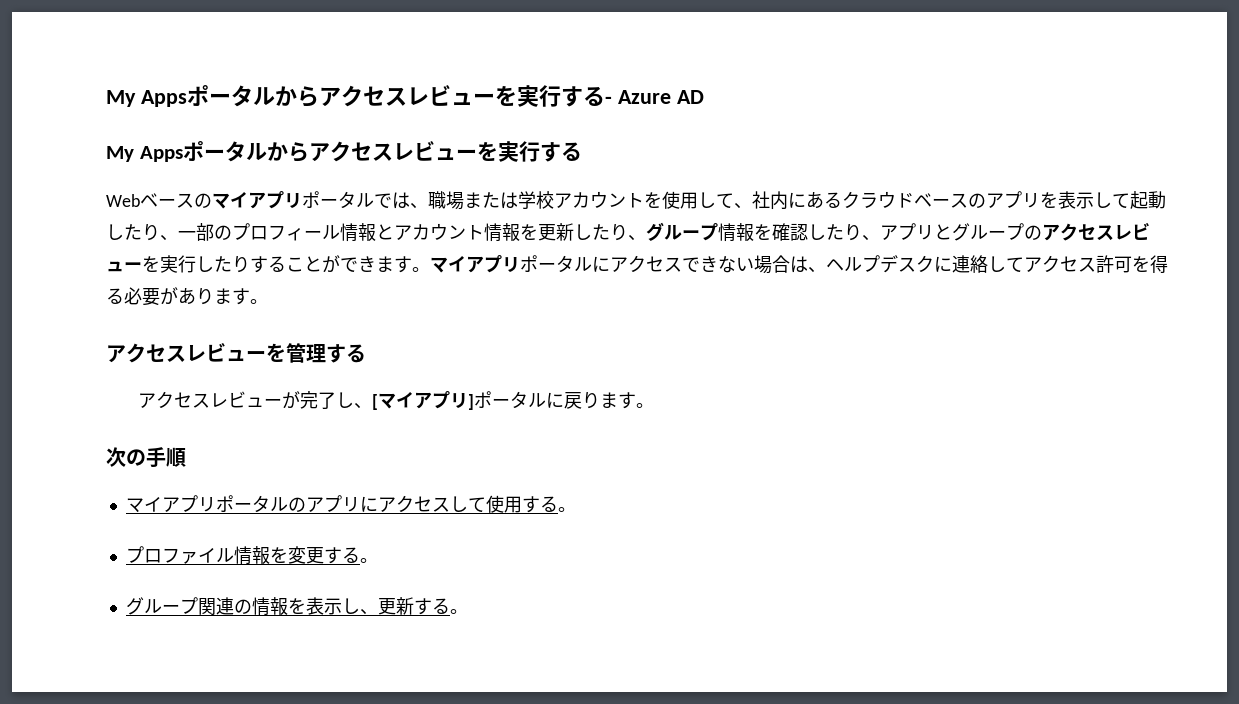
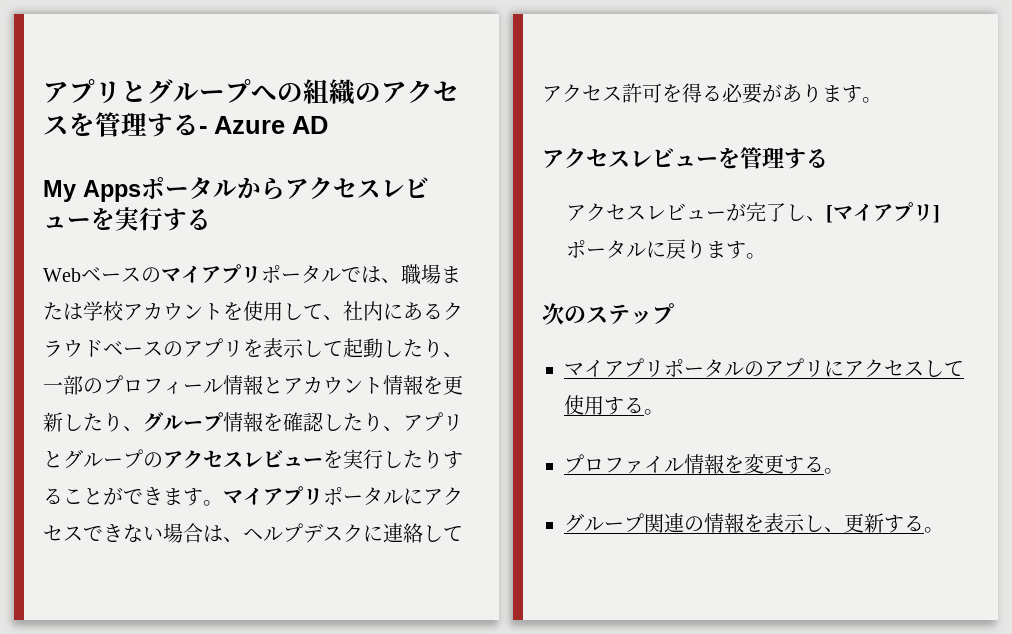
[106,85,561,107] My Appsポータルからアクセスレビューを実行 -> [43,79,459,105] [43,112,147,137] アプリとグループへの組織のアクセスを管理
[146,447,186,468] 手順 -> [586,303,674,325] ステップ

